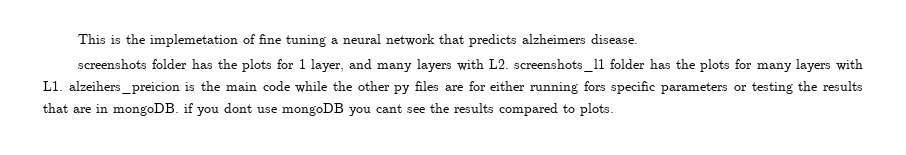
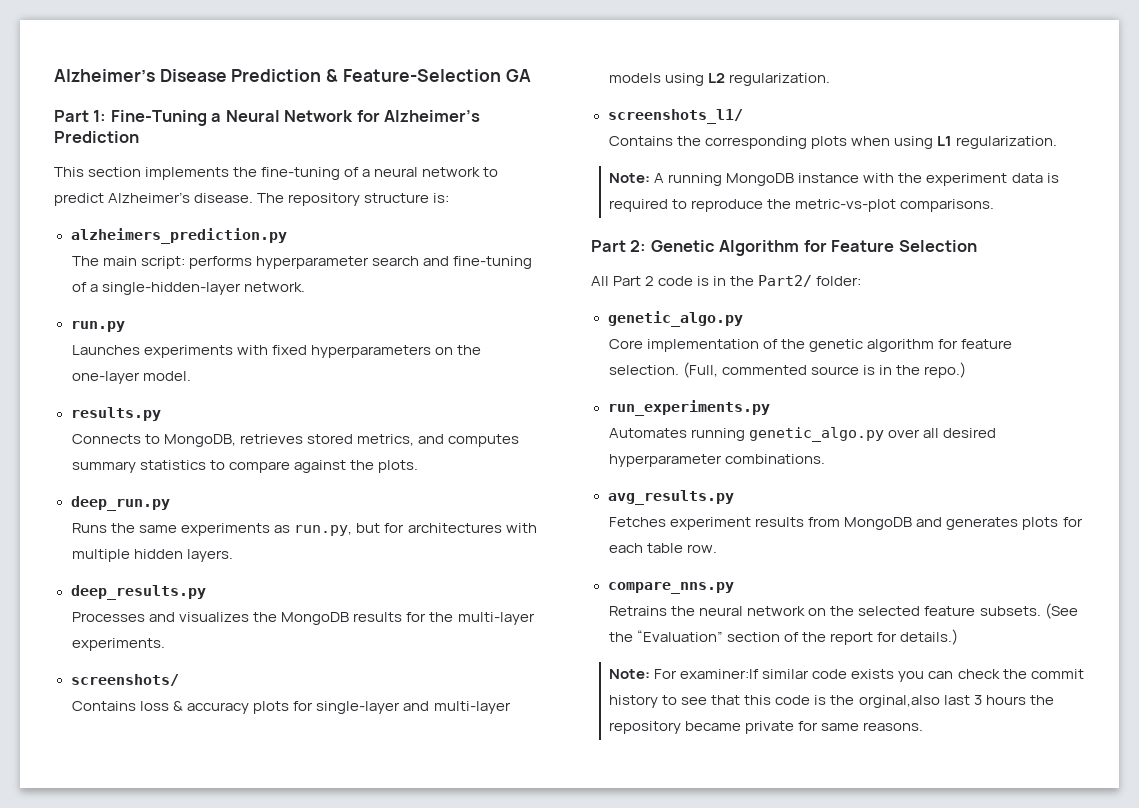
[78,34,639,47] [78,59,863,72] [43,81,863,94] [43,103,614,116] This is the implemetation of fine tuning a neural network that predicts alzheimers disease. // screenshots folder has the plots for 1 layer, and many layers with L2. screenshots_l1 folder has the plots for many layers with L1. alzeihers_preicion is the main code while the other py files are for either running fors specific parameters or testing the results that are in mongoDB. if you dont use mongoDB you cant see the results compared to plots. -> [54,69,531,82] [54,110,481,126] [54,131,139,143] [54,167,499,180] [54,192,450,206] [70,228,287,244] [72,256,533,269] [72,282,306,295] [70,321,125,332] [72,345,482,358] [72,371,192,384] [70,407,161,421] [72,434,520,447] [72,460,419,473] [70,496,170,511] [72,523,537,536] [72,549,234,562] [70,585,206,600] [72,612,535,625] [72,638,166,651] [70,674,179,686] [72,701,511,714] [609,73,831,86] [607,109,743,124] [609,136,1058,149] [609,173,1059,186] [609,199,995,212] [591,240,977,256] [591,275,862,287] [607,311,743,327] [609,339,1013,352] [609,362,967,378] [607,400,770,416] [609,427,997,442] [609,454,826,467] [607,490,734,505] [609,517,1083,530] [609,543,718,553] [607,582,734,594] [609,603,1078,619] [609,629,959,645] [609,669,1084,682] [609,695,1054,708] [609,721,924,734] Alzheimer’s Disease Prediction & Feature-Selection GA // Part 1: Fine-Tuning a Neural Network for Alzheimer’s Prediction // This section implements the fine-tuning of a neural network to predict Alzheimer’s disease. The repository structure is: // alzheimers_prediction.py // The main script: performs hyperparameter search and fine-tuning of a single-hidden-layer network. // run.py // Launches experiments with fixed hyperparameters on the one-layer model. // results.py // Connects to MongoDB, retrieves stored metrics, and computes summary statistics to compare against the plots. // deep_run.py // Runs the same experiments as run.py, but for architectures with multiple hidden layers. // deep_results.py // Processes and visualizes the MongoDB results for the multi-layer experiments. // screenshots/ // Contains loss & accuracy plots for single-layer and multi-layer models using L2 regularization. // screenshots_l1/ // Contains the corresponding plots when using L1 regularization. // Note: A running MongoDB instance with the experiment data is required to reproduce the metric-vs-plot comparisons. // Part 2: Genetic Algorithm for Feature Selection // All Part 2 code is in the Part2/ folder: // genetic_algo.py // Core implementation of the genetic algorithm for feature selection. (Full, commented source is in the repo.) // run_experiments.py // Automates running genetic_algo.py over all desired hyperparameter combinations. // avg_results.py // Fetches experiment results from MongoDB and generates plots for each table row. // compare_nns.py // Retrains the neural network on the selected feature subsets. (See the “Evaluation” section of the report for details.) // Note: For examiner:If similar code exists you can check the commit history to see that this code is the orginal,also last 3 hours the repository became private for same reasons.

